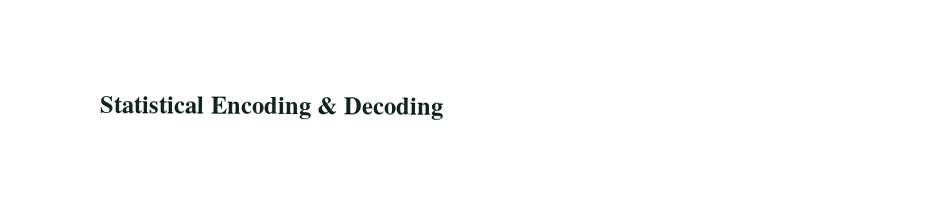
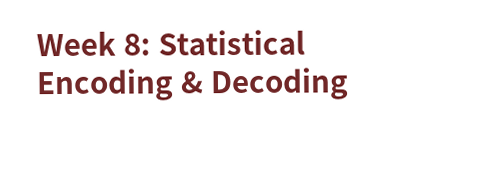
(99, 105) none -> [36,30,151,57] Week 8:

